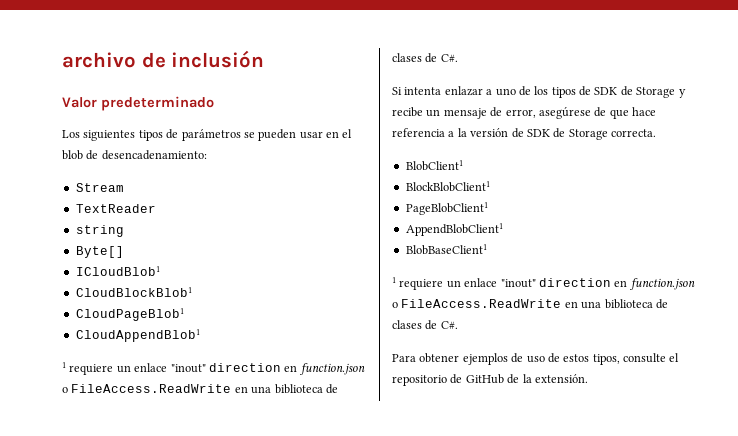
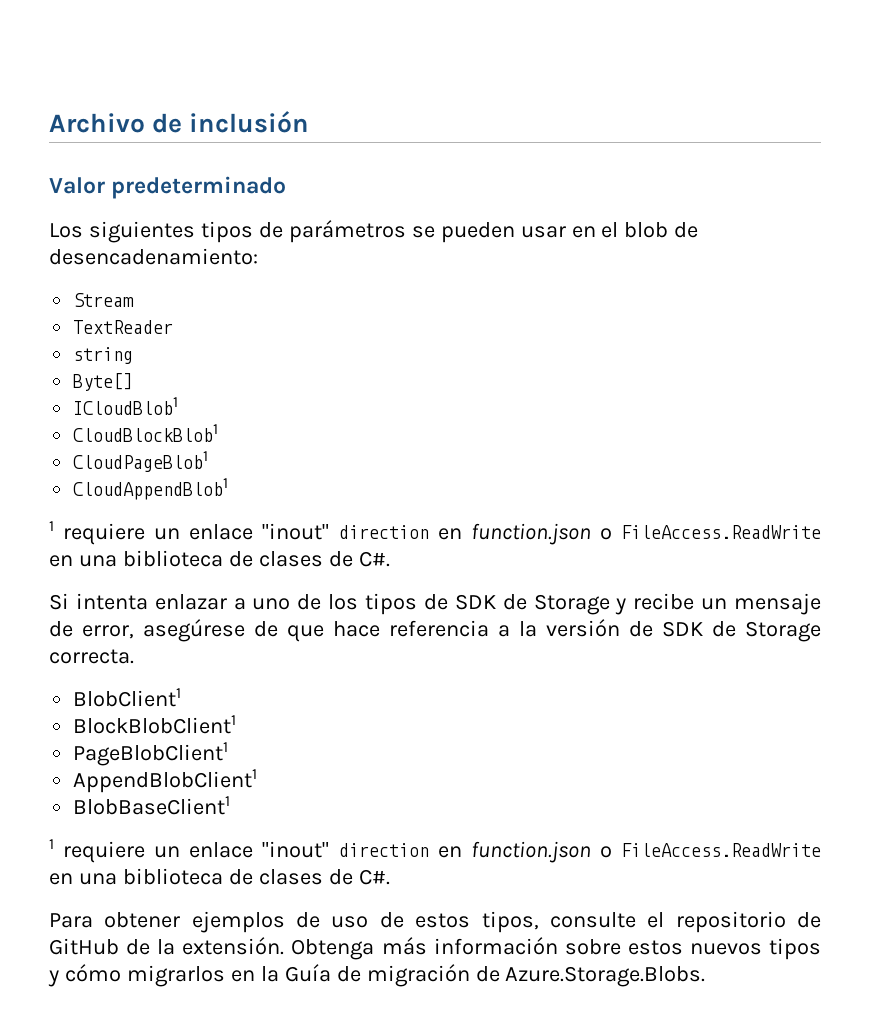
[62,52,136,68] archivo -> [49,113,145,133] Archivo
(588, 378) none -> [291,937,822,960] [48,964,706,987] Obtenga más información sobre estos nuevos tipos y cómo migrarlos en la Guía de migración de Azure.Storage.Blobs.

